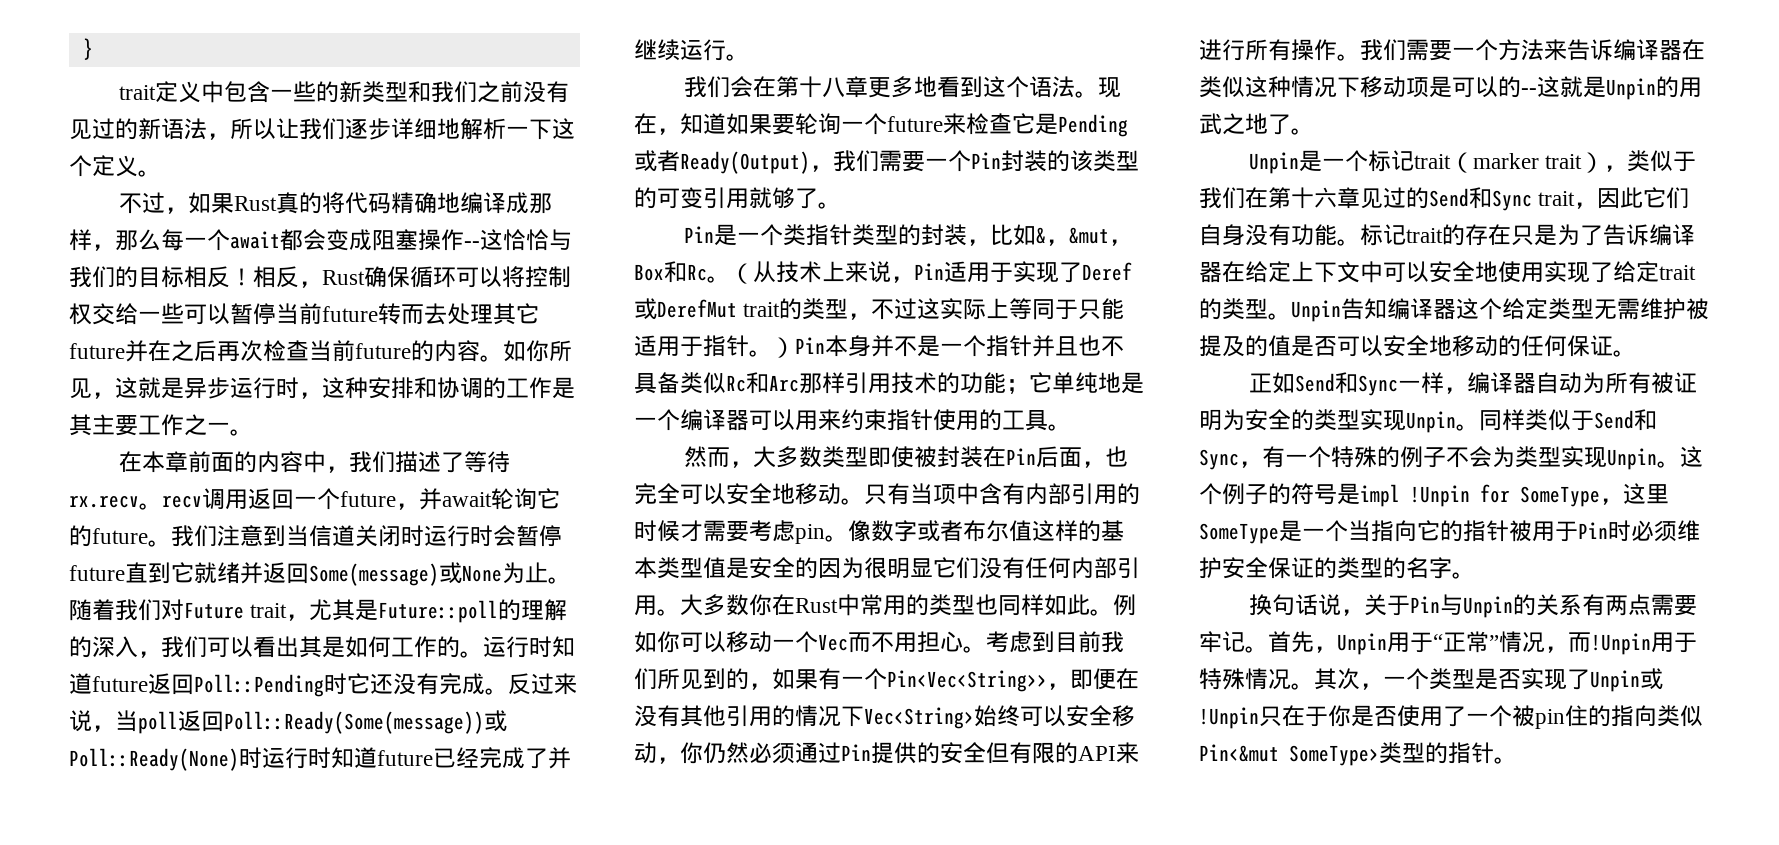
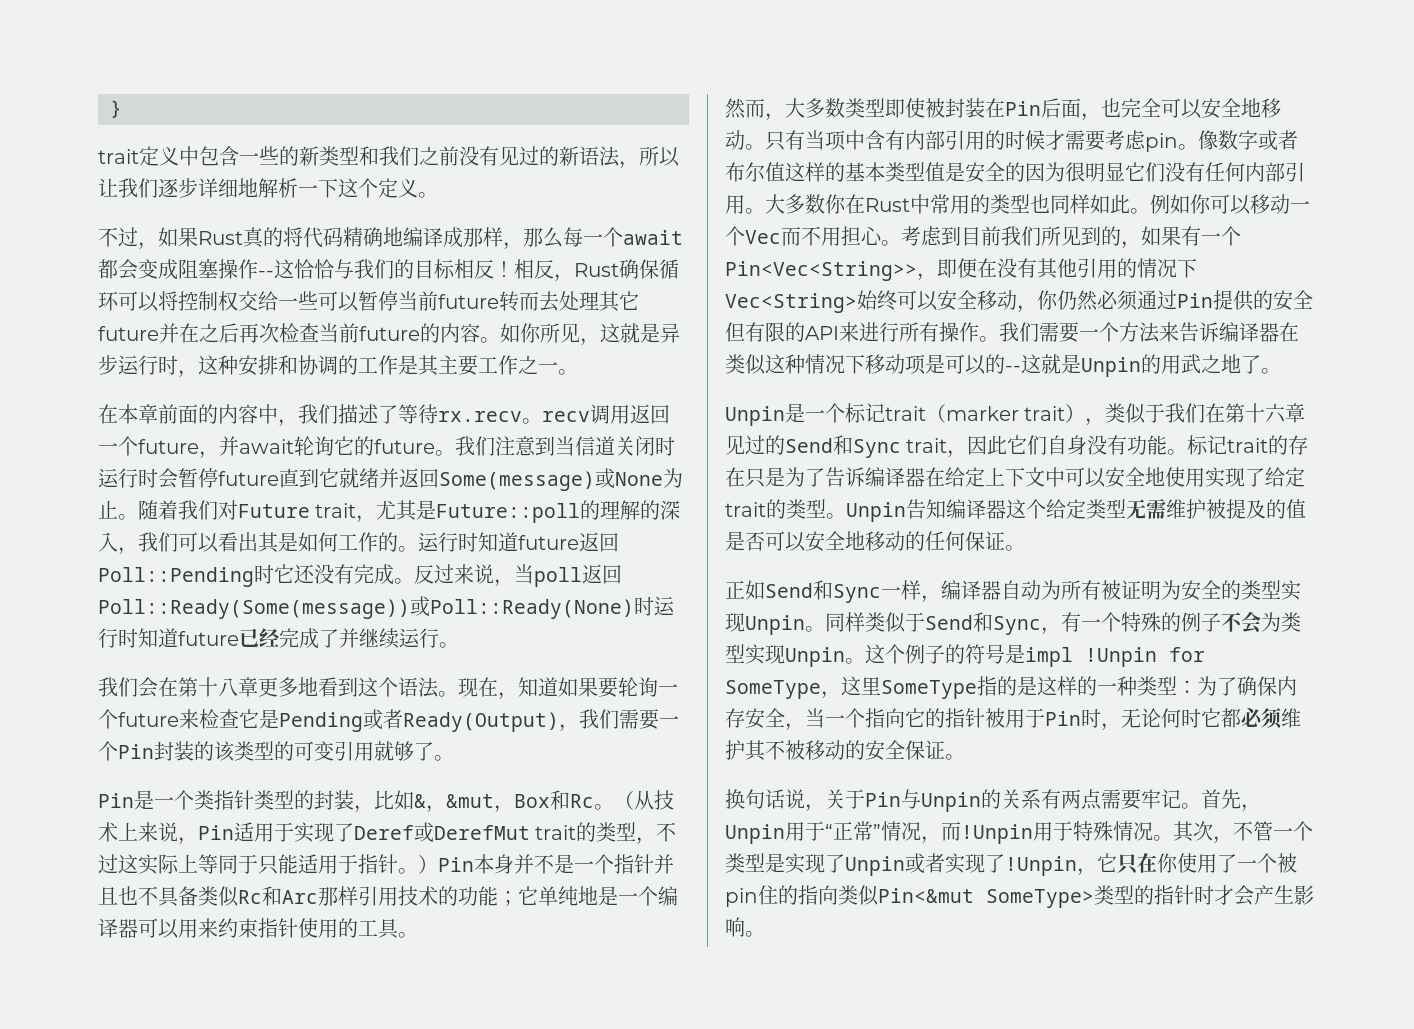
[1279,520,1371,542] 是一个当 -> [977,676,1297,696] [725,708,865,731] 指的是这样的一种类型：为了确保内存安全，当一个
[1631,520,1700,542] [1199,557,1452,579] 必须维护安全保证的类型的名字 -> [1101,708,1301,731] [725,740,945,761] ，无论何时它都必须维护其不被移动的安全保证
(1383, 686) none -> [1233,821,1273,841] 不管
[1498,669,1521,690] 否 -> (785, 863) none
[1199,705,1397,729] !Unpin只在于你是否 -> [925,853,1178,876] 者实现了!Unpin，它只在你
(1494, 753) none -> [1194,885,1314,906] [725,917,745,937] 时才会产生影响

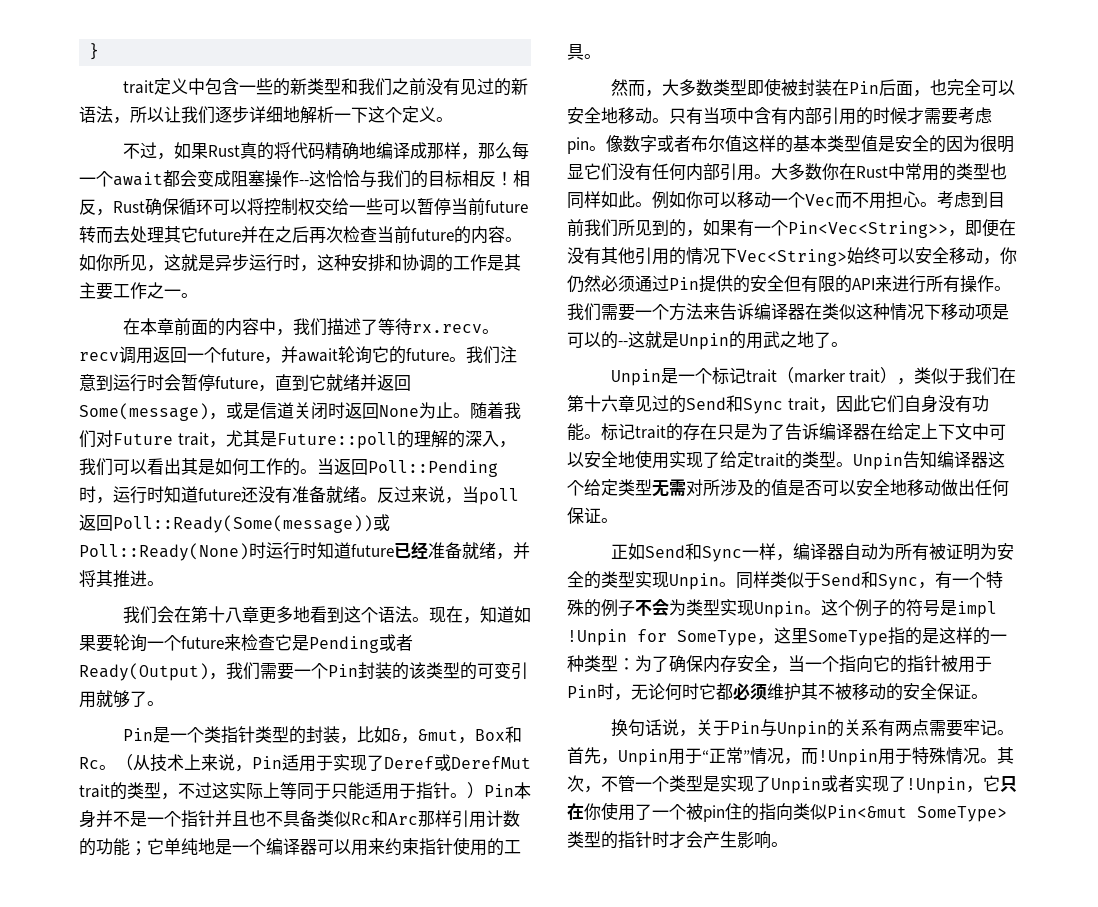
[555,436,675,456] 当信道关闭时 -> (113, 382) none
(279, 478) none -> [258,385,275,392] ，
[595,468,615,489] 或 -> [209,402,379,420] ，或是信道关闭时返回
[418,532,619,552] [98,564,394,587] 运行时知道future返回Poll::Pending时它还没有完成 -> [317,458,498,477] [79,486,360,504] 当返回Poll::Pending时，运行时知道future还没有准备就绪
[279,628,439,649] 完成了并继续运行 -> [428,542,530,560] [79,570,147,588] 准备就绪，并将其推进
[398,886,438,906] 技术 -> [486,810,520,827] 计数
[1166,499,1246,519] 维护被提 -> [686,479,737,496] 对所涉
[905,531,925,551] 的 -> [941,479,975,496] 做出

